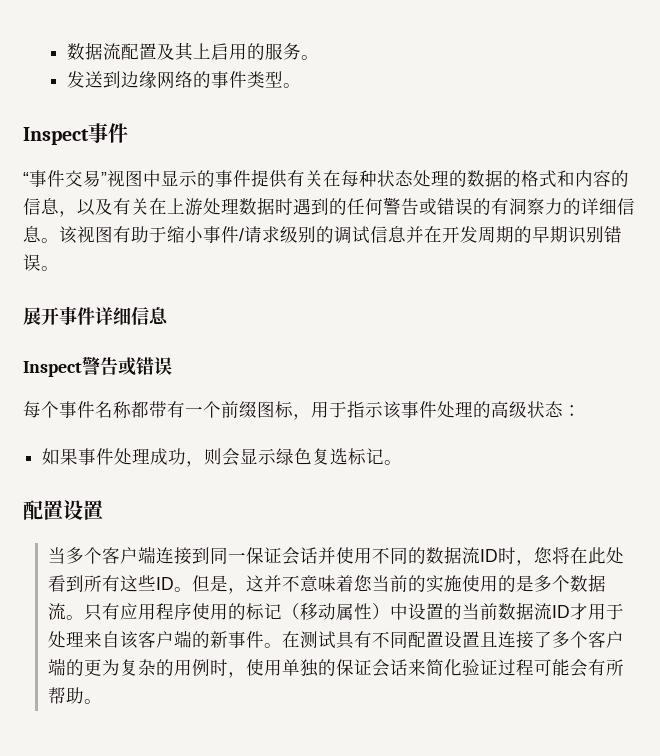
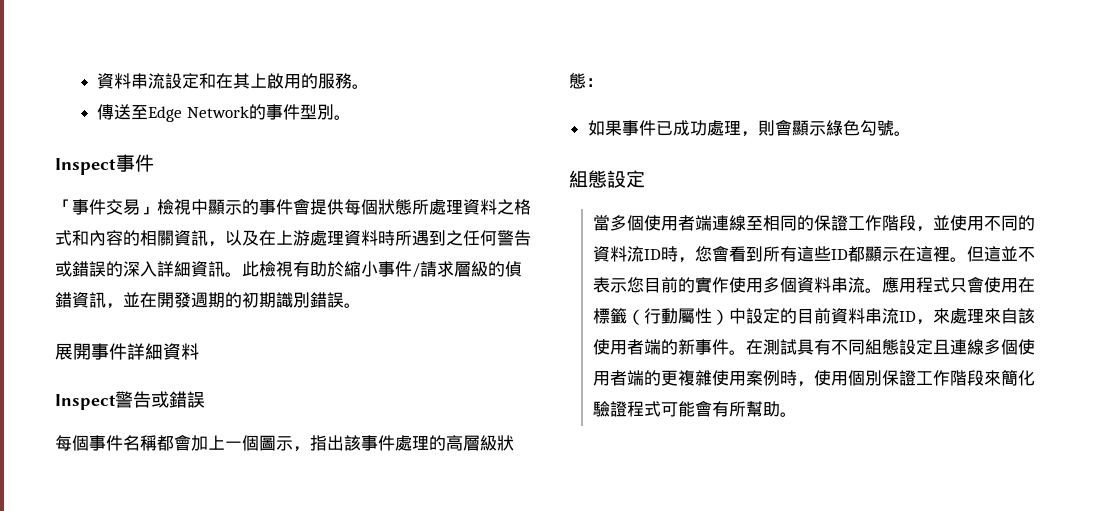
[66,42,319,61] [66,71,283,89] 数据流配置及其上启用的服务。 // 发送到边缘网络的事件类型 -> [97,73,370,89] [97,104,335,122] 資料串流設定和在其上啟用的服務。 // 傳送至Edge Network的事件型別
[23,172,29,185] “ -> [55,199,72,213] 「
[101,169,629,188] [23,197,635,217] [23,226,622,244] [23,254,59,271] [23,306,169,325] ”视图中显示的事件提供有关在每种状态处理的数据的格式和内容的信息，以及有关在上游处理数据时遇到的任何警告或错误的有洞察力的详细信息。该视图有助于缩小事件/请求级别的调试信息并在开发周期的早期识别错误。 // 展开事件详细信息 -> [140,198,531,215] [55,230,531,247] [55,261,522,278] [55,292,361,309] [55,343,199,360] 」檢視中顯示的事件會提供每個狀態所處理資料之格式和內容的相關資訊，以及在上游處理資料時所遇到之任何警告或錯誤的深入詳細資訊。此檢視有助於縮小事件/請求層級的偵錯資訊，並在開發週期的初期識別錯誤。 // 展開事件詳細資料
[136,357,172,375] [23,401,581,420] [42,448,403,467] [23,500,103,520] [47,546,624,566] [47,574,606,594] [47,602,624,621] [47,631,174,649] 错误 // 每个事件名称都带有一个前缀图标，用于指示该事件处理的高级状态： // 如果事件处理成功，则会显示绿色复选标记。 // 配置设置 // 当多个客户端连接到同一保证会话并使用不同的数据流ID时，您将在此处看到所有这些ID。但是，这并不意味着您当前的实施使用的是多个数据流。只有应用程序使用的标记（移动属性）中设置的当前数据流ID才用于处理来自该客户 -> [169,391,205,408] [55,434,514,452] [569,73,603,89] [587,119,911,137] [569,170,645,188] [592,215,1035,232] [592,245,1035,263] [592,276,1035,293] [592,308,1035,325] [592,339,644,355] 錯誤 // 每個事件名稱都會加上一個圖示，指出該事件處理的高層級狀態： // 如果事件已成功處理，則會顯示綠色勾號。 // 組態設定 // 當多個使用者端連線至相同的保證工作階段，並使用不同的資料流ID時，您會看到所有這些ID都顯示在這裡。但這並不表示您目前的實作使用多個資料串流。應用程式只會使用在標籤（行動屬性）中設定的目前資料串流ID，來處理來自該使用者
[299,631,336,649] 测试 -> [762,339,797,355] 測試
[407,631,624,649] [47,658,624,678] [47,687,66,704] 配置设置且连接了多个客户端的更为复杂的用例时，使用单独的保证会话来简化验证过程可能会有所帮 -> [864,339,1035,355] [592,370,1035,387] [592,400,763,417] 組態設定且連線多個使用者端的更複雜使用案例時，使用個別保證工作階段來簡化驗證程式可能會有所幫

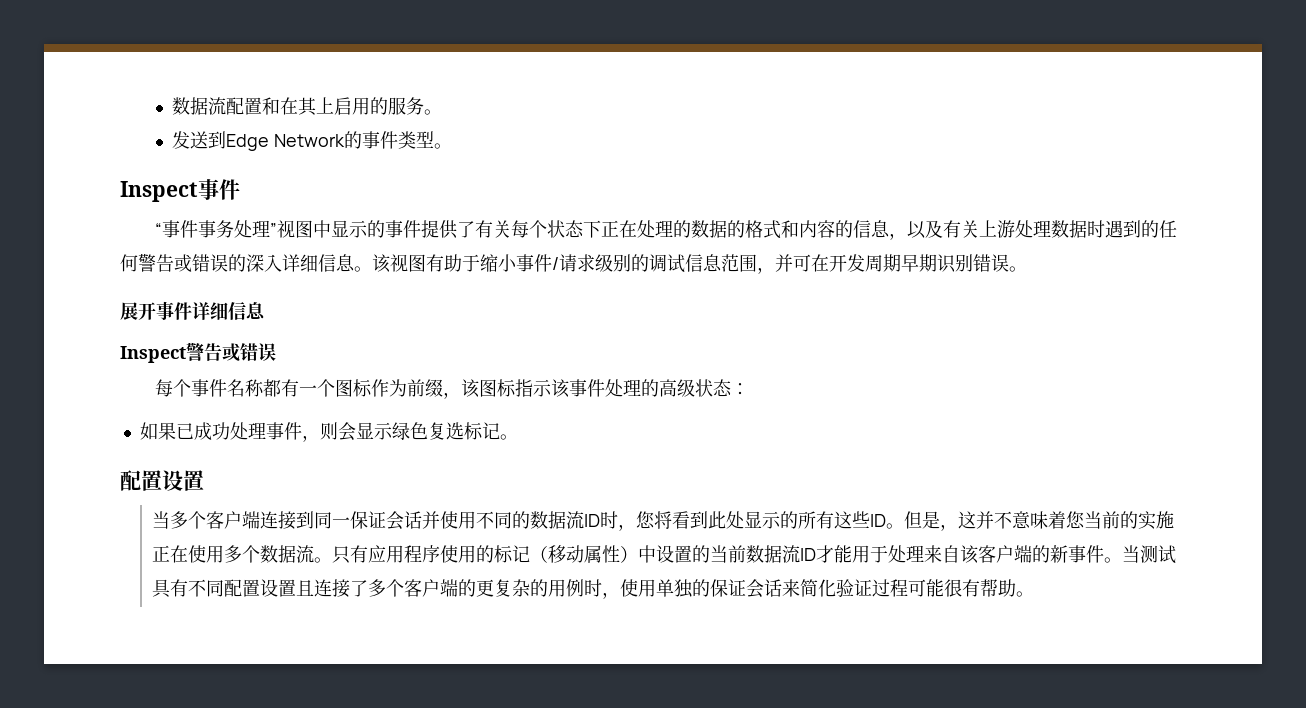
[97,73,370,89] [97,104,149,120] 資料串流設定和在其上啟用的服務。 // 傳送至 -> [171,97,442,116] [171,131,226,149] 数据流配置和在其上启用的服务。 // 发送到
[300,104,335,120] 型別 -> [397,131,434,149] 类型
[55,198,531,215] [55,230,531,247] [55,261,522,278] [55,292,361,309] [55,343,199,360] 「事件交易」檢視中顯示的事件會提供每個狀態所處理資料之格式和內容的相關資訊，以及在上游處理資料時所遇到之任何警告或錯誤的深入詳細資訊。此檢視有助於縮小事件/請求層級的偵錯資訊，並在開發週期的初期識別錯誤。 // 展開事件詳細資料 -> [154,220,1177,240] [120,253,1027,274] [120,301,266,320] “事件事务处理”视图中显示的事件提供了有关每个状态下正在处理的数据的格式和内容的信息，以及有关上游处理数据时遇到的任何警告或错误的深入详细信息。该视图有助于缩小事件/请求级别的调试信息范围，并可在开发周期早期识别错误。 // 展开事件详细信息
[169,391,205,408] [55,434,514,452] [569,73,603,89] [587,119,911,137] [569,170,645,188] [592,215,1035,232] [592,245,1035,263] [592,276,1035,293] [592,308,1035,325] [592,339,644,355] 錯誤 // 每個事件名稱都會加上一個圖示，指出該事件處理的高層級狀態： // 如果事件已成功處理，則會顯示綠色勾號。 // 組態設定 // 當多個使用者端連線至相同的保證工作階段，並使用不同的資料流ID時，您會看到所有這些ID都顯示在這裡。但這並不表示您目前的實作使用多個資料串流。應用程式只會使用在標籤（行動屬性）中設定的目前資料串流ID，來處理來自該使用者 -> [240,343,276,361] [154,379,749,399] [139,422,518,442] [120,470,204,491] [152,511,1175,531] [152,545,1015,564] 错误 // 每个事件名称都有一个图标作为前缀，该图标指示该事件处理的高级状态： // 如果已成功处理事件，则会显示绿色复选标记。 // 配置设置 // 当多个客户端连接到同一保证会话并使用不同的数据流ID时，您将看到此处显示的所有这些ID。但是，这并不意味着您当前的实施正在使用多个数据流。只有应用程序使用的标记（移动属性）中设置的当前数据流ID才能用于处理来自该客户
[745,339,797,355] 在測試 -> [1122,545,1177,564] 当测试
[864,339,1035,355] [592,370,1035,387] [592,400,763,417] 組態設定且連線多個使用者端的更複雜使用案例時，使用個別保證工作階段來簡化驗證程式可能會有所幫 -> [224,579,999,599] 配置设置且连接了多个客户端的更复杂的用例时，使用单独的保证会话来简化验证过程可能很有帮

